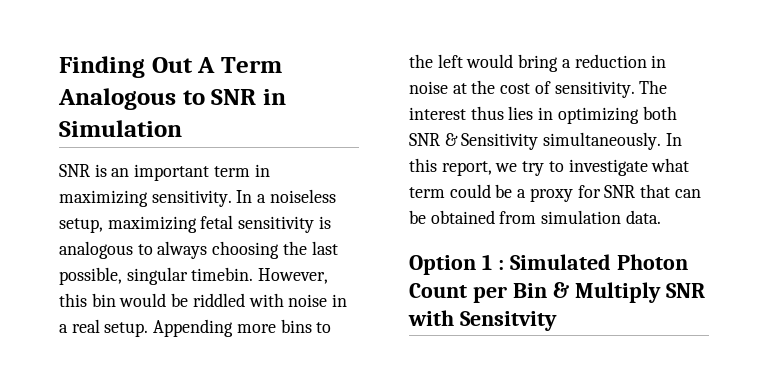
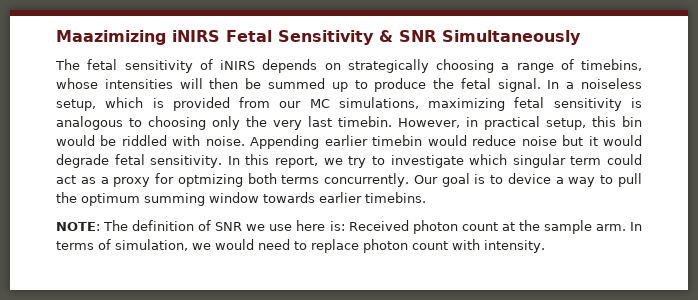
[59,56,282,78] [58,88,286,110] [59,120,182,137] [59,164,270,181] [59,189,336,207] [59,218,103,233] Finding Out A Term Analogous to SNR in Simulation // SNR is an important term in maximizing sensitivity. In a noiseless setup, -> [56,30,581,45] [55,59,642,73] [56,78,642,92] [56,97,419,111] Maazimizing iNIRS Fetal Sensitivity & SNR Simultaneously // The fetal sensitivity of iNIRS depends on strategically choosing a range of timebins, whose intensities will then be summed up to produce the fetal signal. In a noiseless setup, which is provided from our MC simulations,
[157,241,338,259] [59,267,329,285] always choosing the last possible, singular timebin. However, -> [148,116,586,130] choosing only the very last timebin. However, in practical setup,
[288,294,348,307] [59,319,332,337] [409,54,667,72] [409,80,668,98] [409,106,677,124] [409,132,662,150] noise in a real setup. Appending more bins to the left would bring a reduction in noise at the cost of sensitivity. The interest thus lies in optimizing both SNR & Sensitivity simultaneously. -> [205,135,642,149] [56,154,223,168] noise. Appending earlier timebin would reduce noise but it would degrade fetal sensitivity.
[651,158,690,172] [409,184,701,202] [409,210,661,224] [409,254,688,275] [409,282,705,303] [408,310,557,331] what term could be a proxy for SNR that can be obtained from simulation data. // Option 1 : Simulated Photon Count per Bin & Multiply SNR with Sensitvity -> [469,154,643,168] [56,173,642,187] [56,192,426,206] [56,220,642,234] [56,239,545,253] which singular term could act as a proxy for optmizing both terms concurrently. Our goal is to device a way to pull the optimum summing window towards earlier timebins. // NOTE: The definition of SNR we use here is: Received photon count at the sample arm. In terms of simulation, we would need to replace photon count with intensity.

